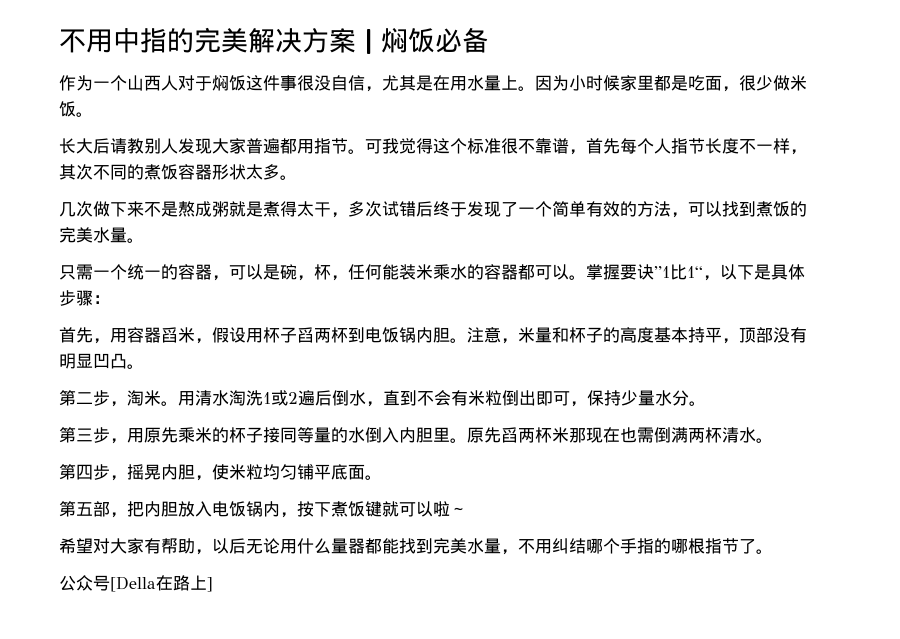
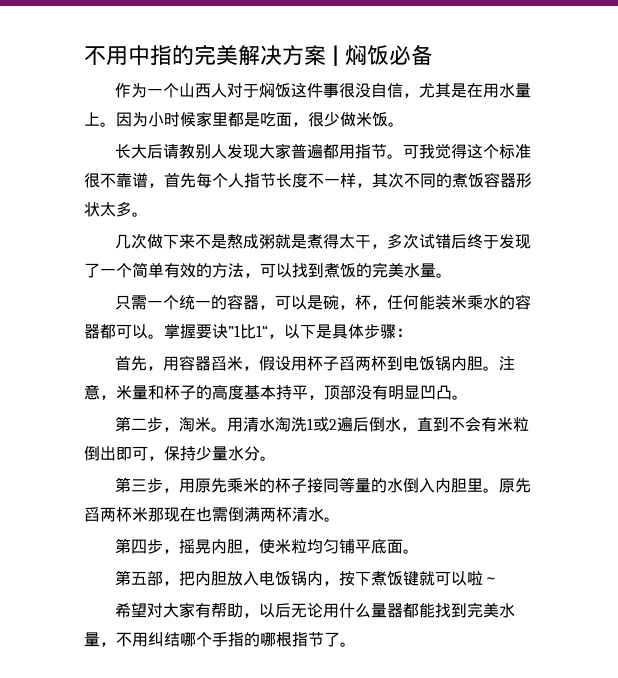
[59,575,213,592] // 公众号[Della在路上] -> (356, 644) none

